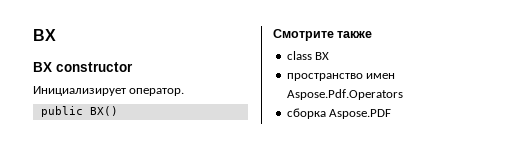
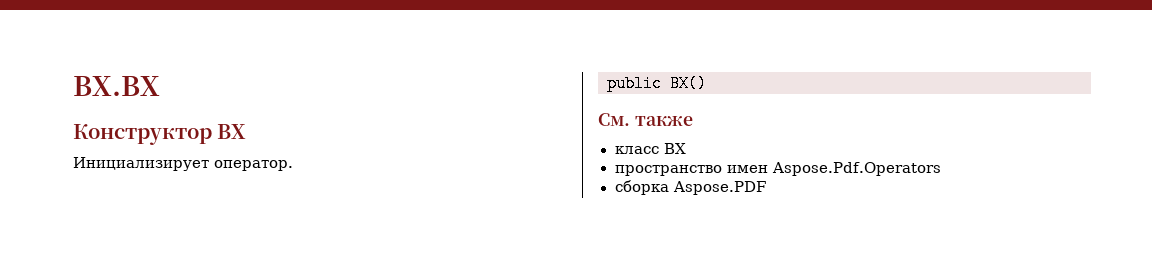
[33,29,56,41] [33,62,133,72] BX // BX constructor -> [73,76,160,96] [73,124,247,145] BX.BX // Конструктор BX
[273,29,334,41] Смотрите -> [598,113,630,126] См.
[286,51,312,60] class -> [614,146,659,154] класс

